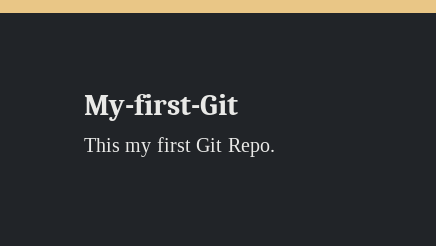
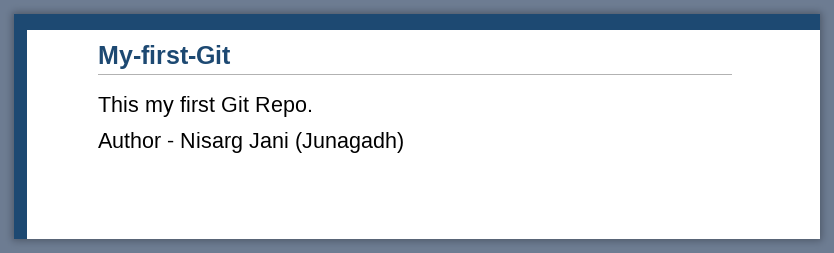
(275, 147) none -> [98,132,404,153] // Author - Nisarg Jani (Junagadh)

